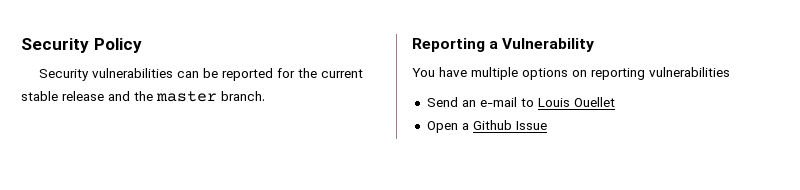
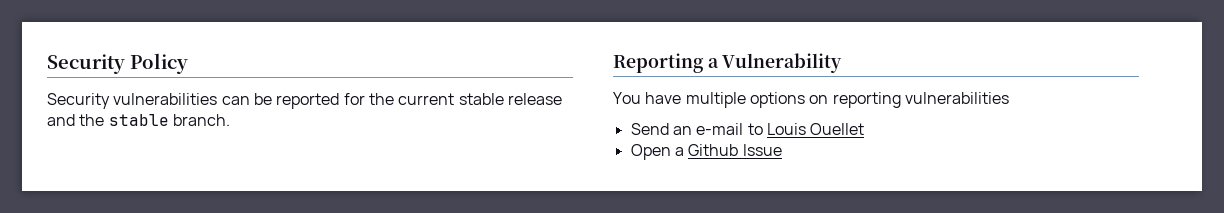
[156,91,217,102] master -> [108,114,169,126] stable

